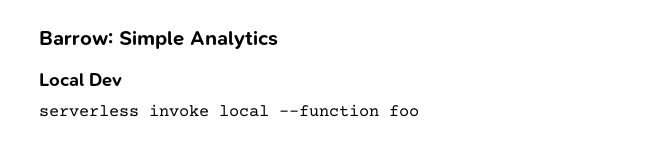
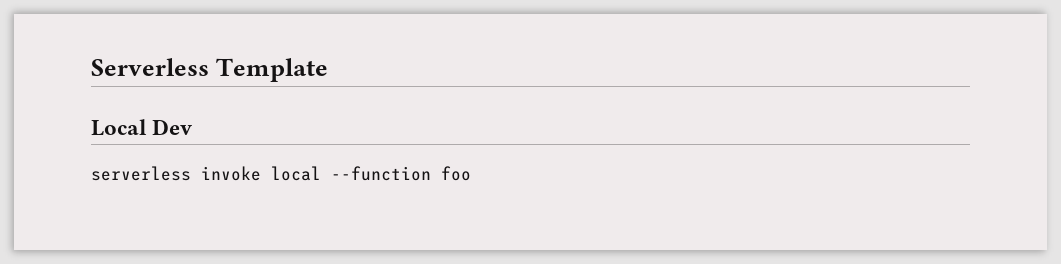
[39,30,278,49] Barrow: Simple Analytics -> [91,58,329,82] Serverless Template

